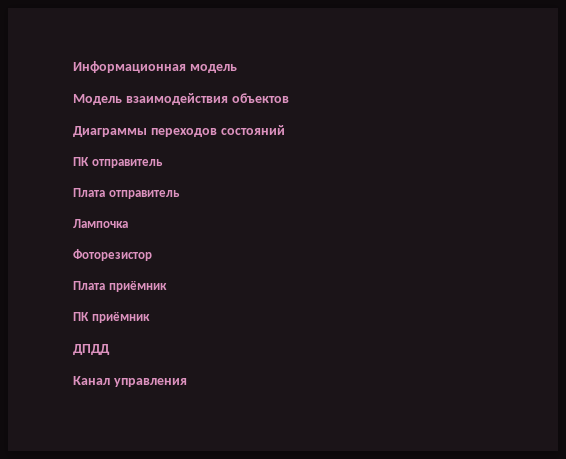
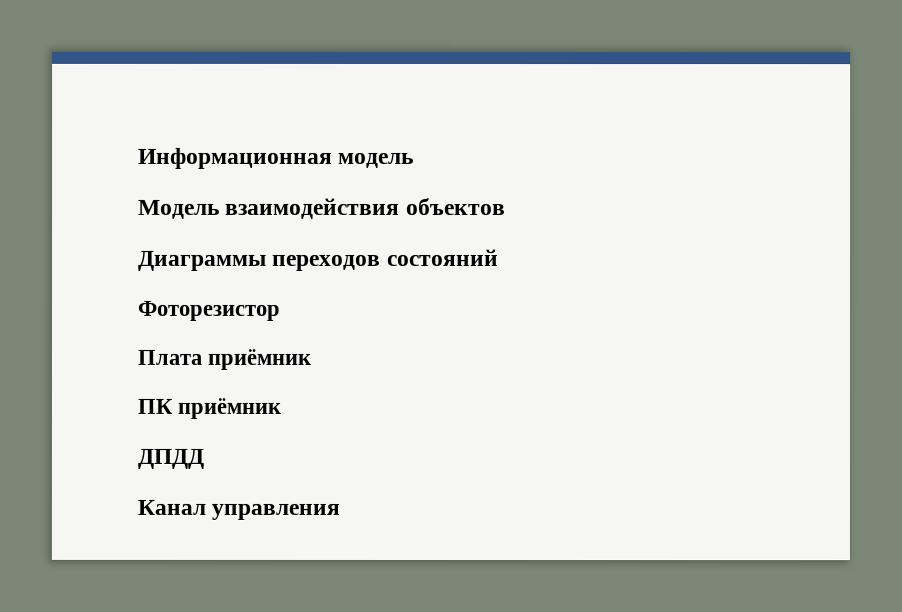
[73,157,163,168] [73,188,180,199] [73,219,128,228] // ПК отправитель // Плата отправитель // Лампочка -> (499, 257) none

